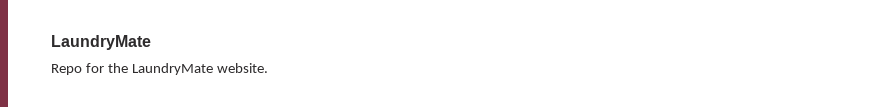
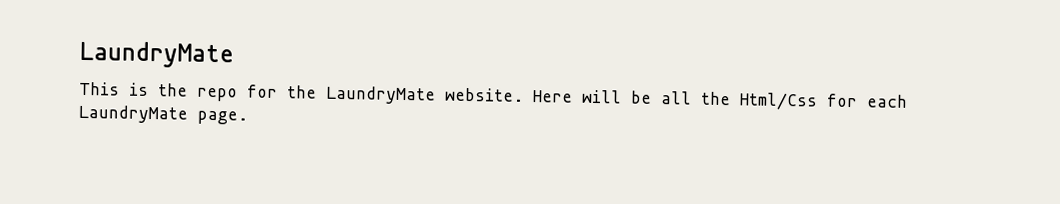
[51,63,268,75] Repo for the LaundryMate website. -> [79,81,908,111] [78,104,248,125] This is the repo for the LaundryMate website. Here will be all the Html/Css for each LaundryMate page.

